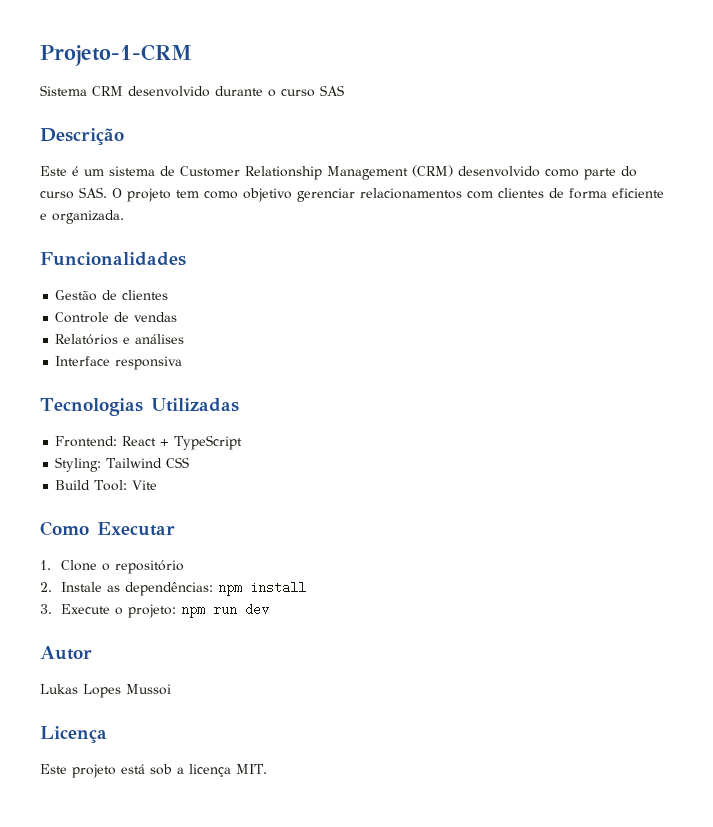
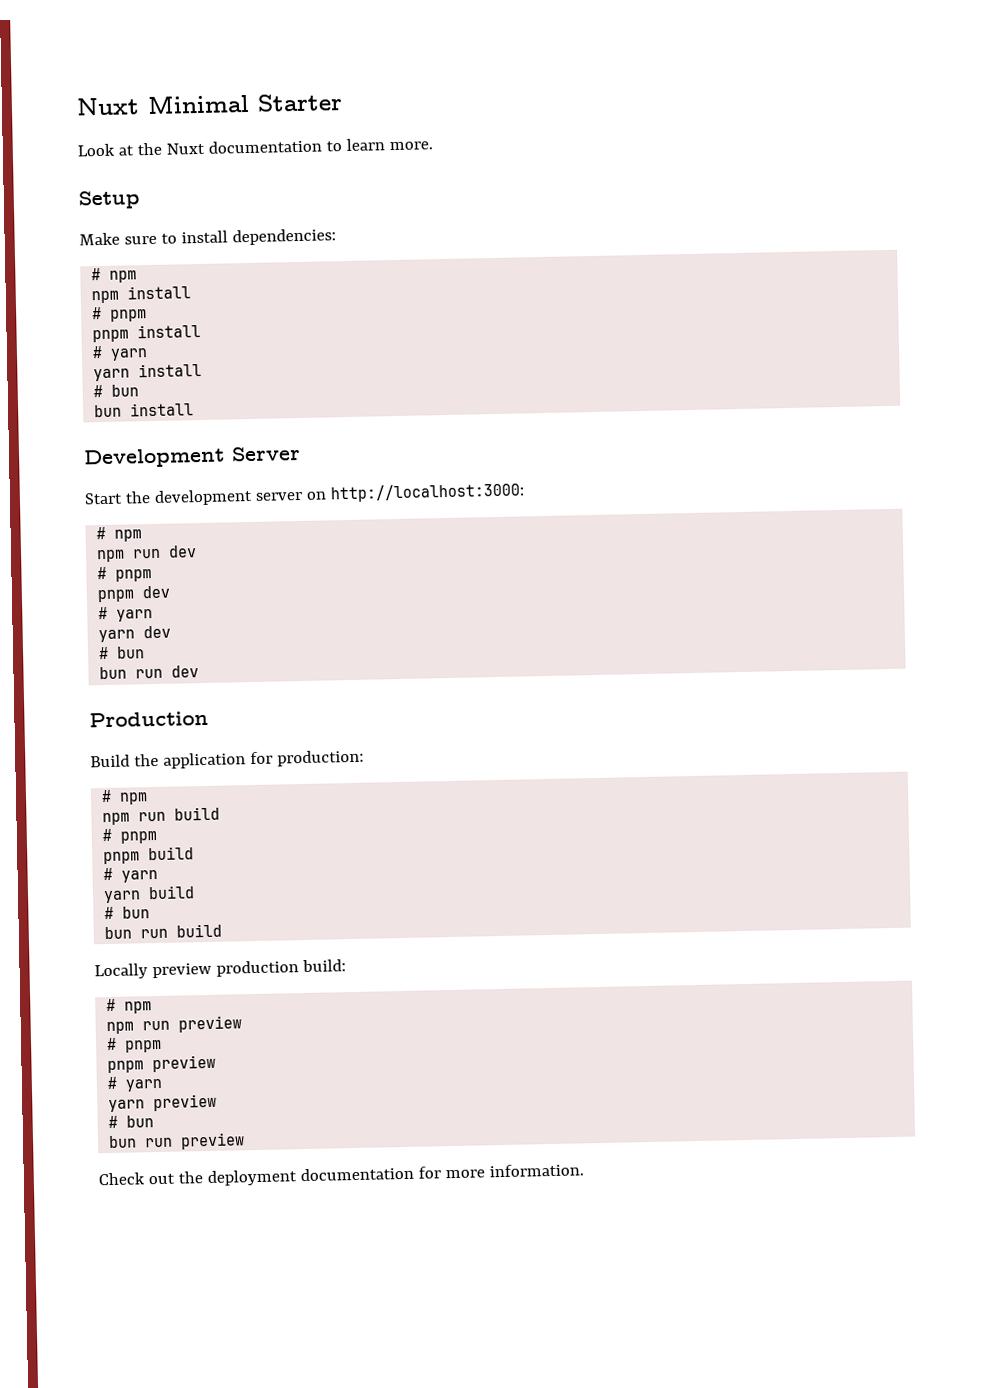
[40,44,192,66] [40,85,344,97] [40,128,124,145] [40,165,637,180] [40,187,664,202] [40,210,124,224] [40,252,186,266] [55,290,169,301] [55,312,178,323] [55,334,185,345] [55,356,183,370] [40,398,239,416] [55,435,243,450] [55,457,190,472] [55,480,158,491] [40,521,175,536] [40,560,185,574] [40,581,307,596] [40,603,270,618] [40,646,92,660] [40,684,171,698] [40,726,107,743] [40,764,267,778] Projeto-1-CRM // Sistema CRM desenvolvido durante o curso SAS // Descrição // Este é um sistema de Customer Relationship Management (CRM) desenvolvido como parte do curso SAS. O projeto tem como objetivo gerenciar relacionamentos com clientes de forma eficiente e organizada. // Funcionalidades // Gestão de clientes // Controle de vendas // Relatórios e análises // Interface responsiva // Tecnologias Utilizadas // Frontend: React + TypeScript // Styling: Tailwind CSS // Build Tool: Vite // Como Executar // 1. Clone o repositório // 2. Instale as dependências: npm install // 3. Execute o projeto: npm run dev // Autor // Lukas Lopes Mussoi // Licença // Este projeto está sob a licença MIT. -> [76,93,343,116] [77,138,433,157] [78,190,141,210] [79,228,336,246] [91,268,138,283] [91,285,192,304] [92,306,148,322] [92,323,202,343] [92,345,149,361] [93,362,203,382] [93,384,140,398] [94,402,195,418] [83,445,301,469] [84,482,525,506] [96,526,143,542] [96,545,198,563] [97,566,153,582] [97,585,171,603] [98,606,154,622] [98,625,172,643] [98,646,146,660] [99,665,200,680] [89,710,209,728] [90,749,364,769] [101,789,149,805] [102,806,221,826] [102,828,158,844] [103,846,195,865] [103,867,159,883] [103,885,196,904] [104,906,151,920] [104,923,223,940] [94,959,346,980] [106,998,153,1014] [106,1015,243,1035] [106,1037,163,1053] [107,1054,217,1074] [107,1076,164,1092] [108,1093,218,1113] [108,1115,155,1129] [108,1132,246,1150] [98,1163,584,1187] Nuxt Minimal Starter // Look at the Nuxt documentation to learn more. // Setup // Make sure to install dependencies: // # npm // npm install // # pnpm // pnpm install // # yarn // yarn install // # bun // bun install // Development Server // Start the development server on http://localhost:3000: // # npm // npm run dev // # pnpm // pnpm dev // # yarn // yarn dev // # bun // bun run dev // Production // Build the application for production: // # npm // npm run build // # pnpm // pnpm build // # yarn // yarn build // # bun // bun run build // Locally preview production build: // # npm // npm run preview // # pnpm // pnpm preview // # yarn // yarn preview // # bun // bun run preview // Check out the deployment documentation for more information.

